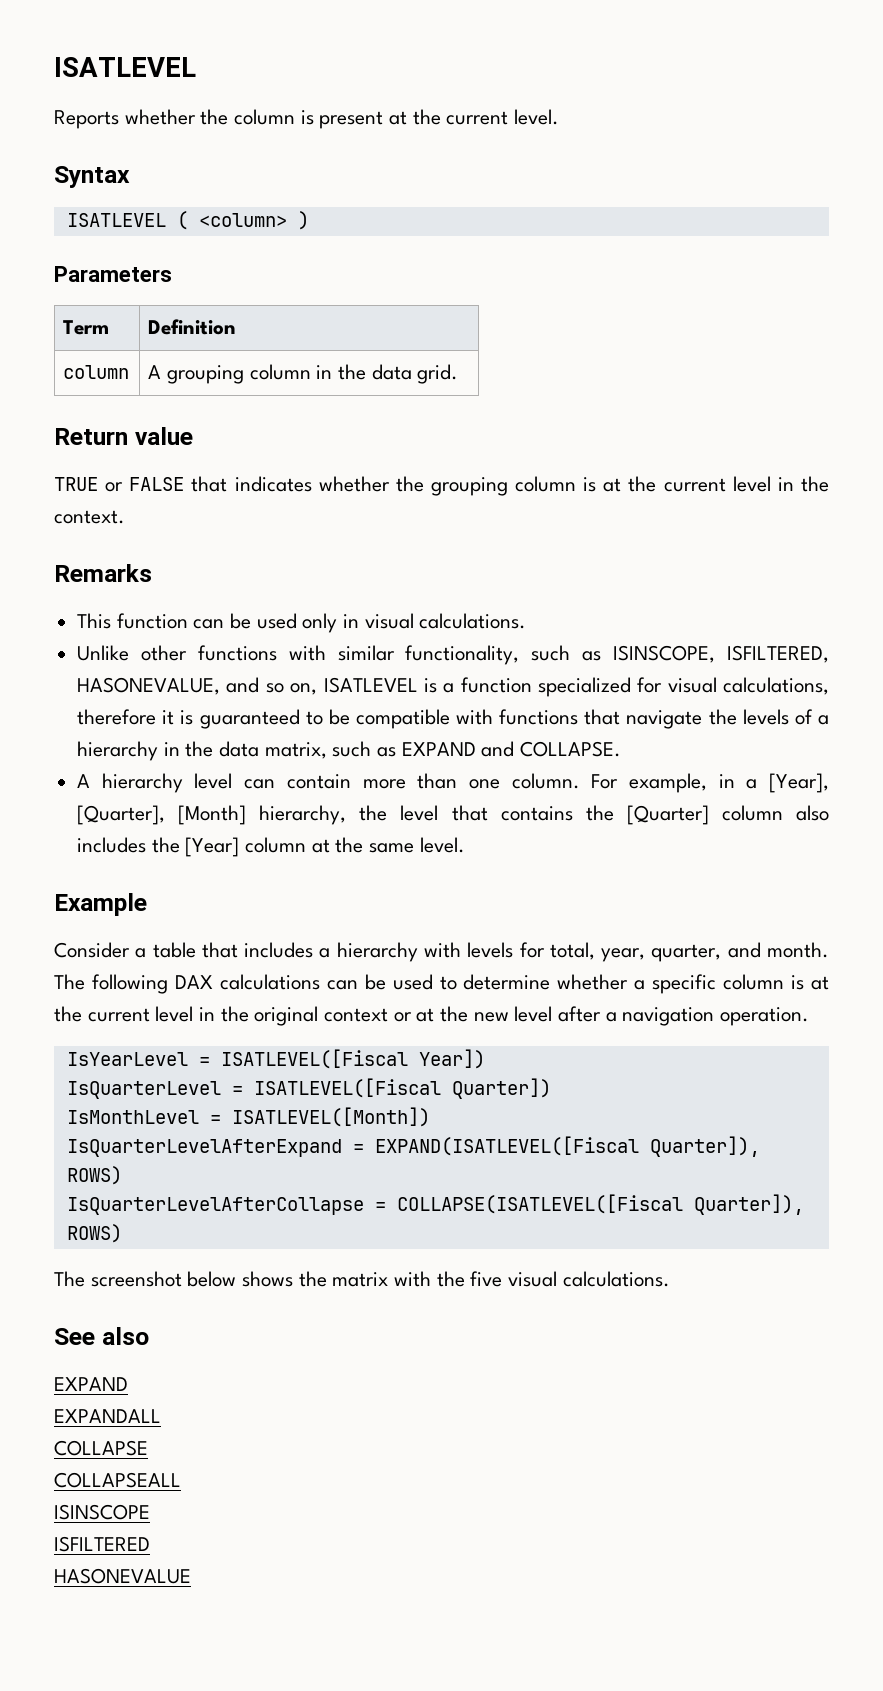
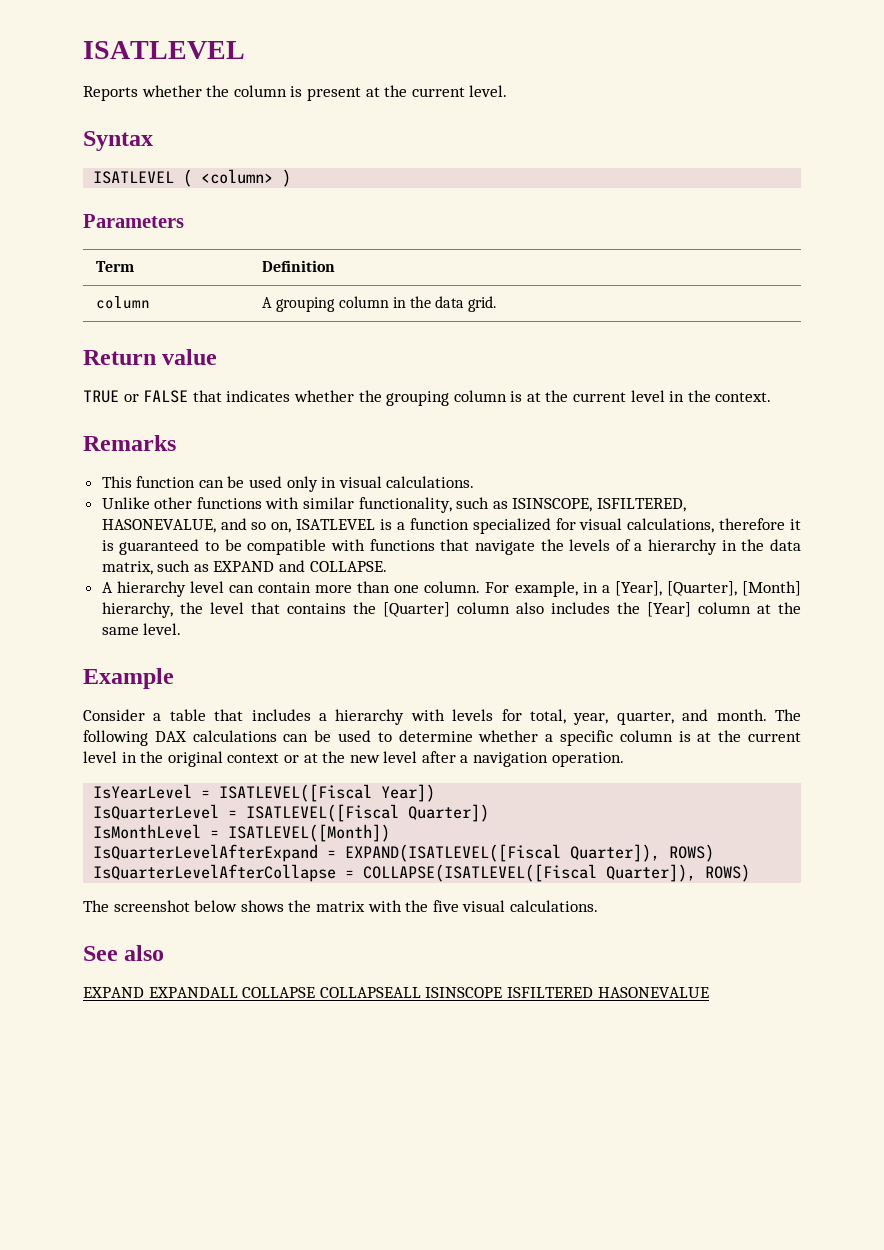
(128, 1384) // -> (144, 992) none
(161, 1416) // -> (238, 992) none
(148, 1448) // -> (316, 992) none
(181, 1480) // -> (421, 992) none
(150, 1512) // -> (503, 992) none
(150, 1544) // -> (593, 992) none

